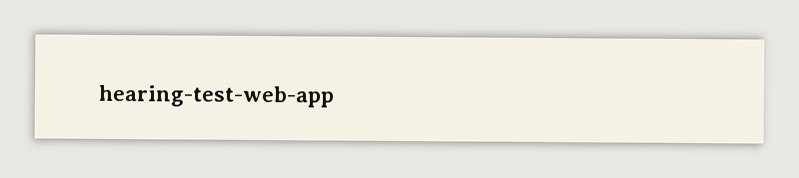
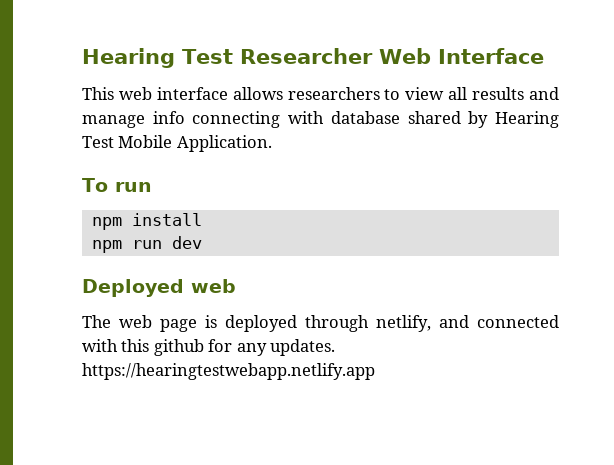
[98,84,335,108] hearing-test-web-app -> [82,48,544,68] [82,87,560,100] [82,111,559,128] [82,135,272,152] [82,178,152,192] [91,213,202,230] [91,236,202,253] [82,279,236,297] [82,315,559,332] [82,339,336,356] [82,363,375,380] Hearing Test Researcher Web Interface // This web interface allows researchers to view all results and manage info connecting with database shared by Hearing Test Mobile Application. // To run // npm install // npm run dev // Deployed web // The web page is deployed through netlify, and connected with this github for any updates. https://hearingtestwebapp.netlify.app

